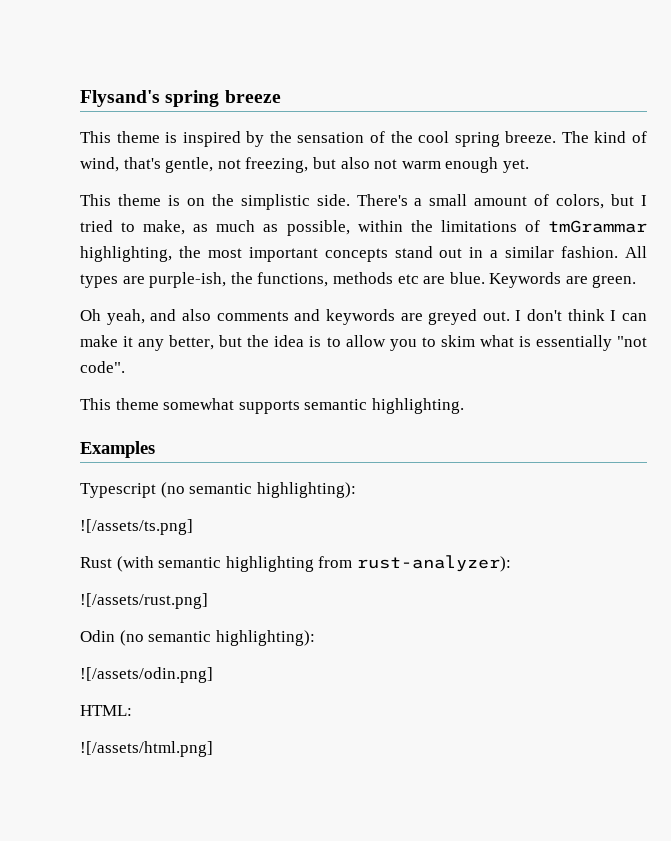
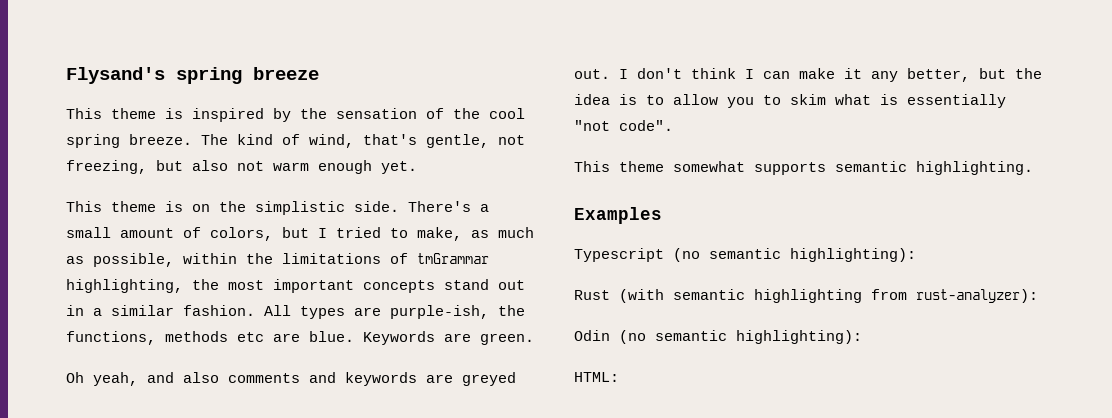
[80,519,193,535] // ![/assets/ts.png] -> (916, 255) none
[80,593,208,609] // ![/assets/rust.png] -> (1038, 296) none
[80,667,213,683] // ![/assets/odin.png] -> (862, 337) none
[80,741,213,757] // ![/assets/html.png] -> (619, 377) none

